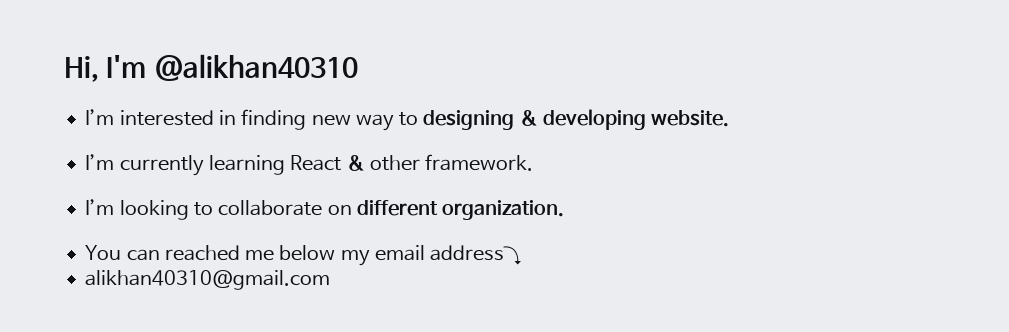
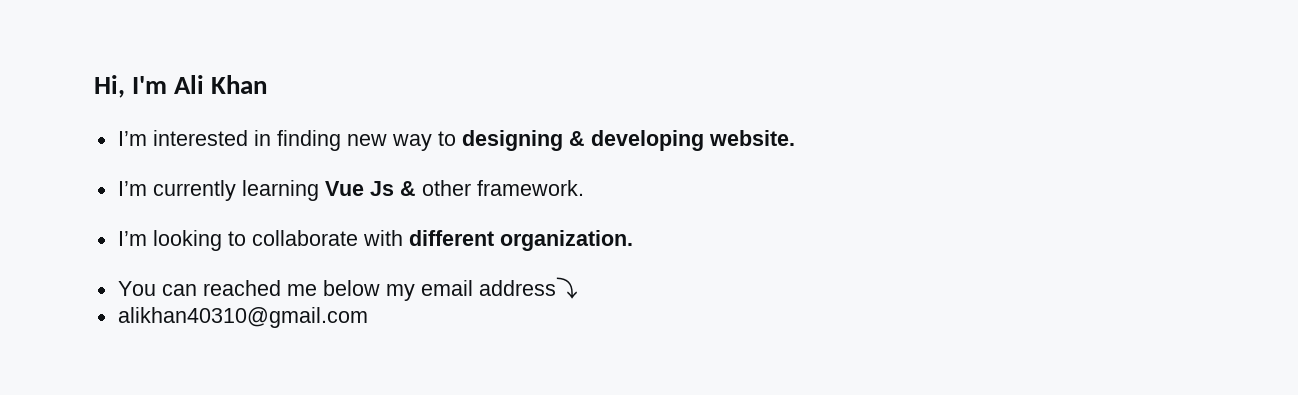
[153,54,358,81] @alikhan40310 -> [174,75,268,94] Ali Khan
[290,155,342,171] React -> [324,181,394,196] Vue Js
[327,205,352,215] on -> [362,230,403,246] with

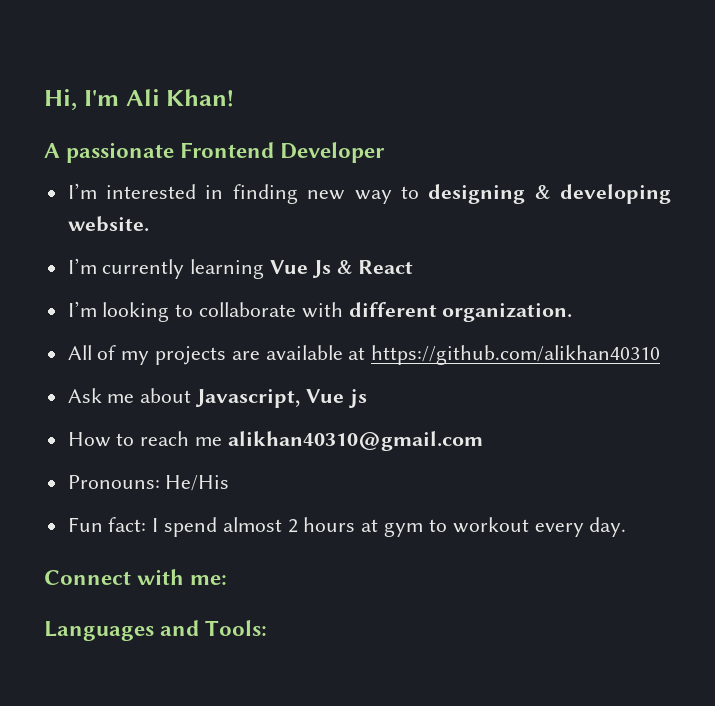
[211,75,268,94] Khan -> [166,89,235,107] [44,142,386,163] Khan! // A passionate Frontend Developer
[421,180,584,196] other framework. -> [358,260,414,274] React
[117,277,578,301] [117,307,368,328] You can reached me below my email address⤵ // alikhan40310@gmail.com -> [67,345,661,365] [67,388,367,408] [67,431,483,451] [67,475,230,491] [67,517,627,537] [44,569,228,585] [44,620,268,641] All of my projects are available at https://github.com/alikhan40310 // Ask me about Javascript, Vue js // How to reach me alikhan40310@gmail.com // Pronouns: He/His // Fun fact: I spend almost 2 hours at gym to workout every day. // Connect with me: // Languages and Tools:

